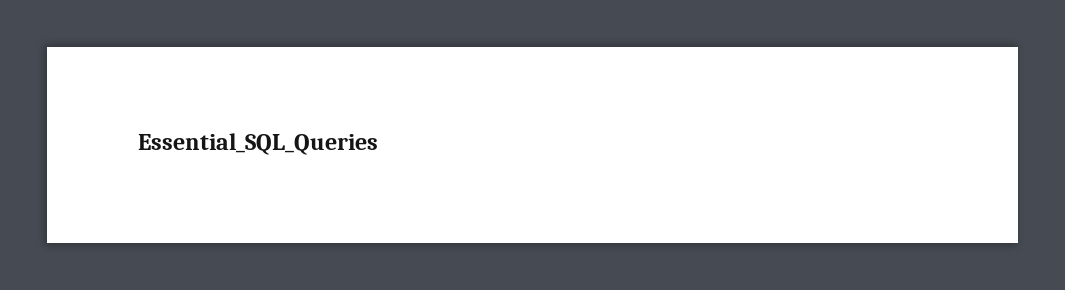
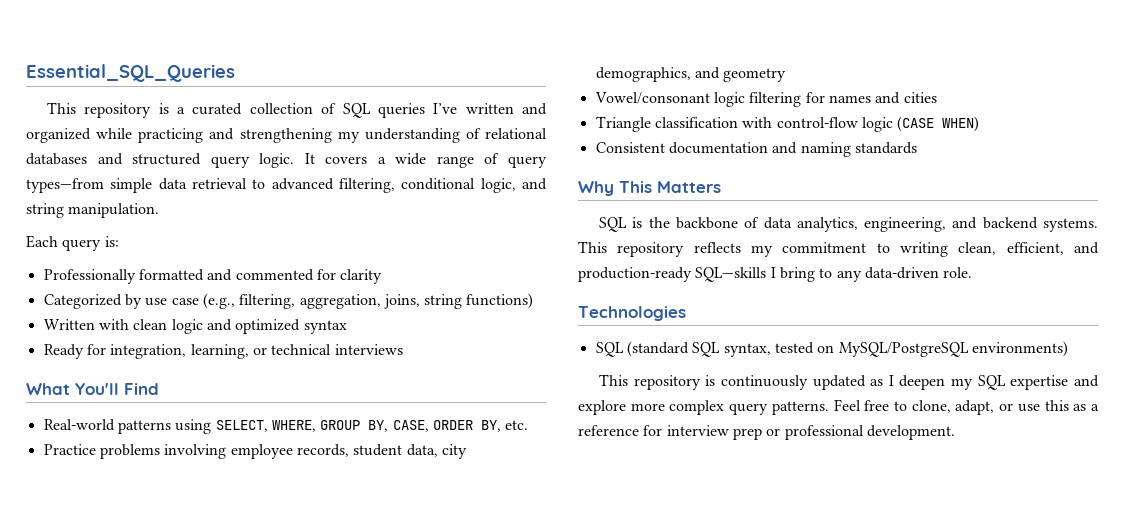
(378, 144) none -> [47,102,547,118] [26,128,547,143] [26,153,548,168] [26,178,547,193] [26,203,160,218] [26,235,119,251] [43,269,383,284] [43,293,534,309] [43,319,347,334] [43,344,403,359] [26,383,159,395] [43,419,529,434] [43,444,467,459] [595,67,787,82] [594,92,937,107] [595,116,980,132] [595,142,917,157] [578,181,721,196] [599,217,1098,232] [578,241,1099,257] [578,267,973,282] [578,306,686,321] [595,341,1068,357] [599,374,1099,390] [578,399,1099,415] [578,425,955,440] // This repository is a curated collection of SQL queries I’ve written and organized while practicing and strengthening my understanding of relational databases and structured query logic. It covers a wide range of query types—from simple data retrieval to advanced filtering, conditional logic, and string manipulation. // Each query is: // Professionally formatted and commented for clarity // Categorized by use case (e.g., filtering, aggregation, joins, string functions) // Written with clean logic and optimized syntax // Ready for integration, learning, or technical interviews // What You'll Find // Real-world patterns using SELECT, WHERE, GROUP BY, CASE, ORDER BY, etc. // Practice problems involving employee records, student data, city demographics, and geometry // Vowel/consonant logic filtering for names and cities // Triangle classification with control-flow logic (CASE WHEN) // Consistent documentation and naming standards // Why This Matters // SQL is the backbone of data analytics, engineering, and backend systems. This repository reflects my commitment to writing clean, efficient, and production-ready SQL—skills I bring to any data-driven role. // Technologies // SQL (standard SQL syntax, tested on MySQL/PostgreSQL environments) // This repository is continuously updated as I deepen my SQL expertise and explore more complex query patterns. Feel free to clone, adapt, or use this as a reference for interview prep or professional development.

